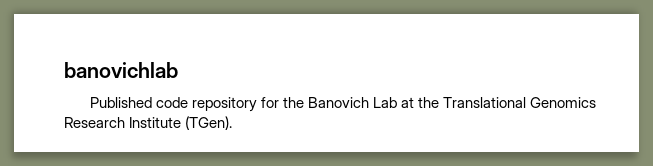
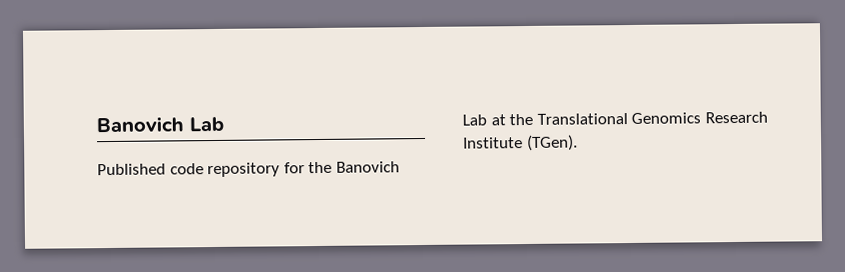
[64,62,178,78] banovichlab -> [96,116,224,133] Banovich Lab

